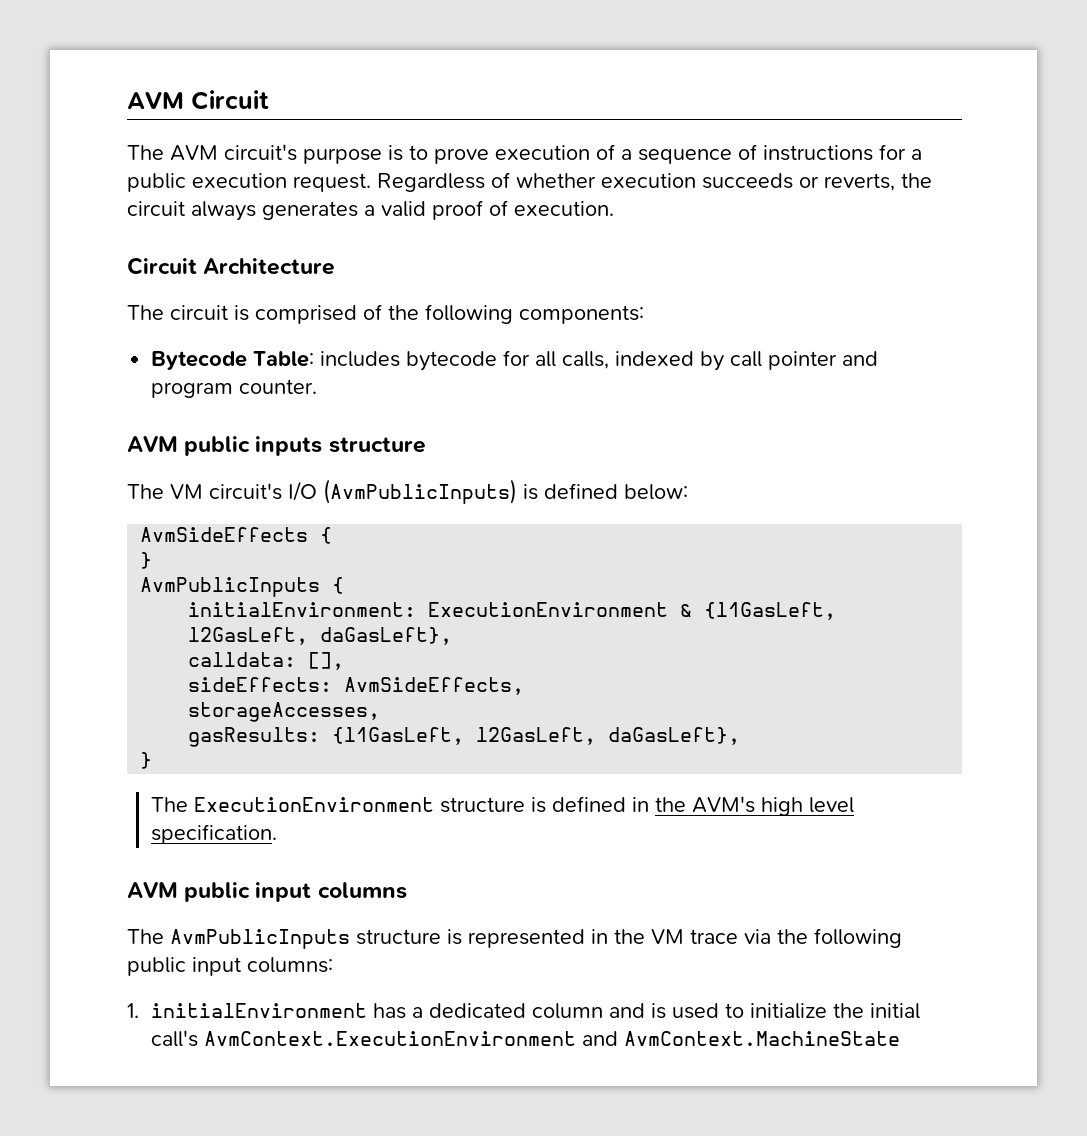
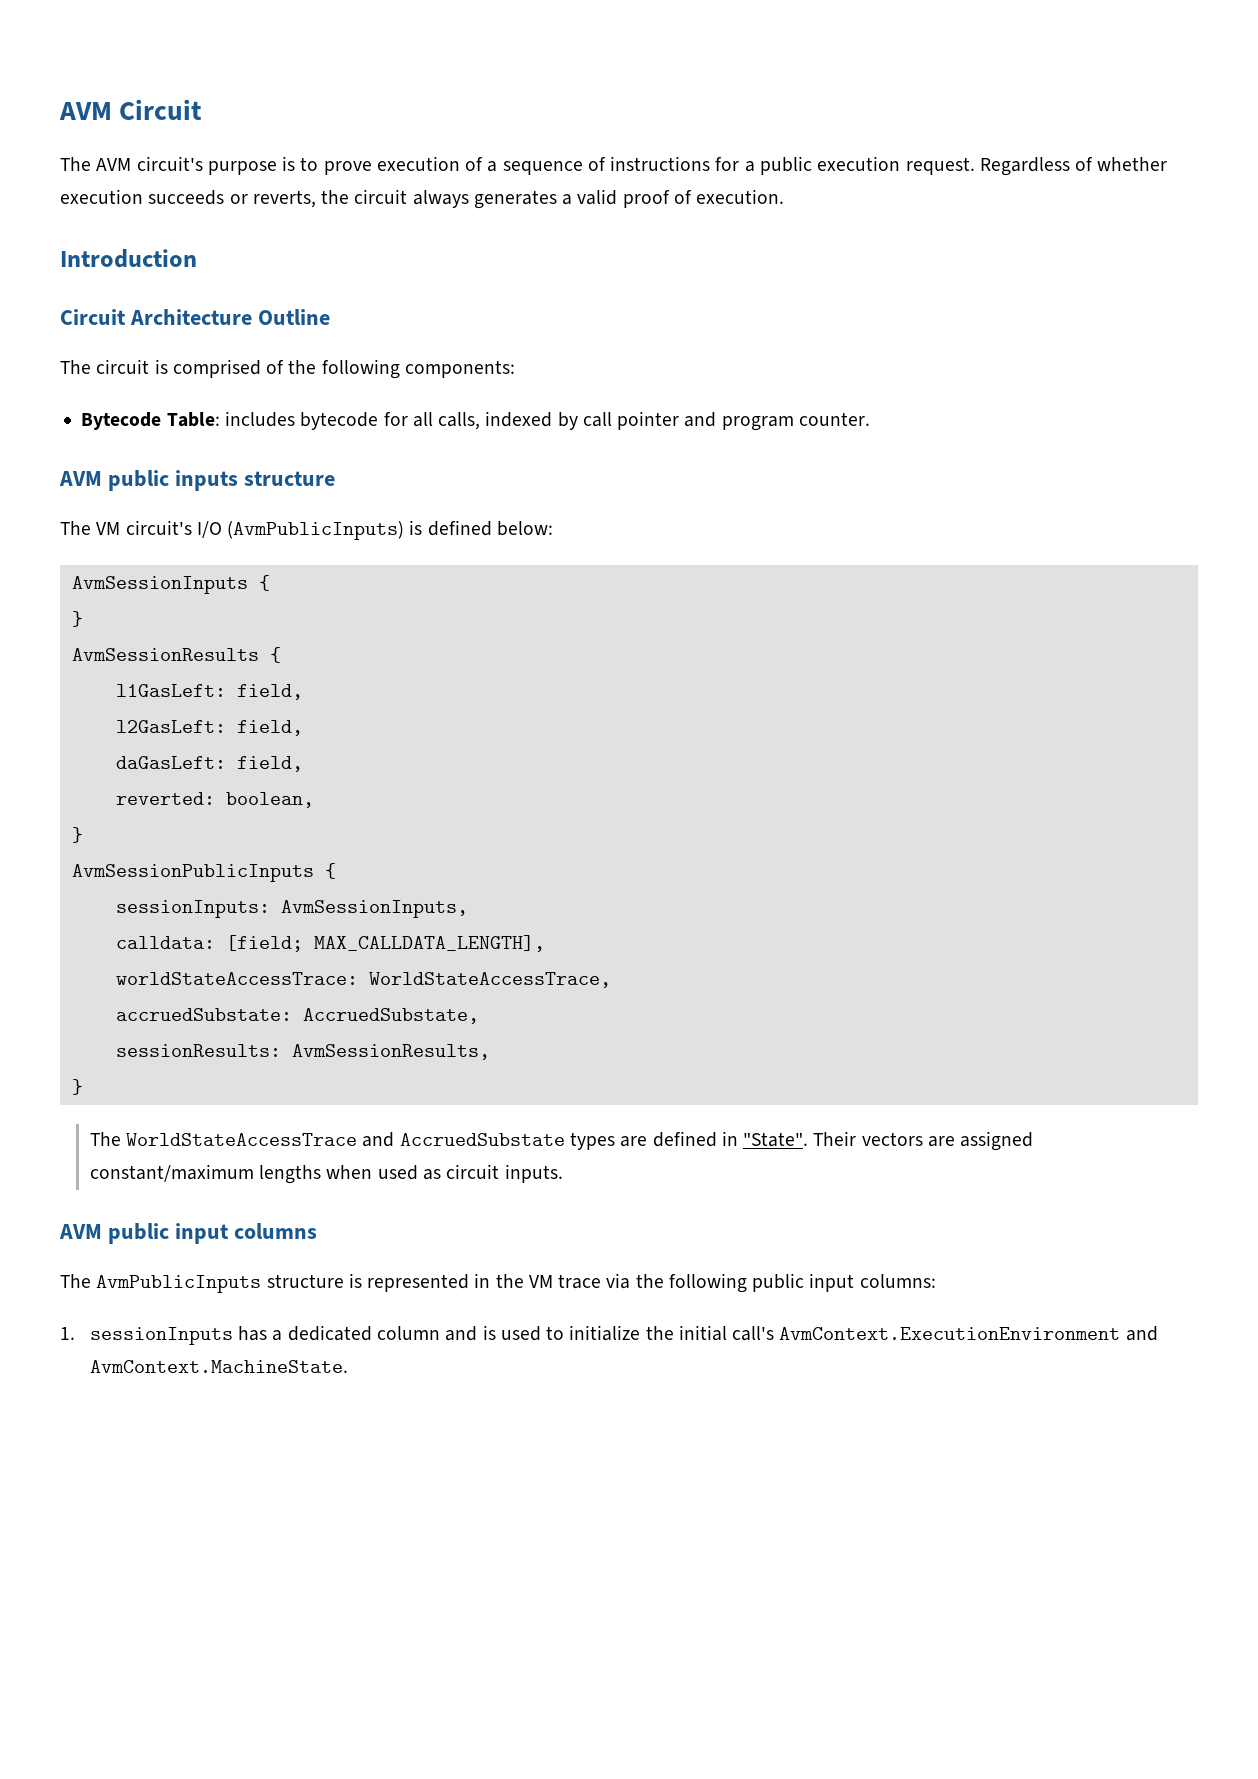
(614, 208) none -> [60,249,197,268] // Introduction
(336, 266) none -> [257,309,330,325] Outline
[140,527,309,542] AvmSideEffects -> [71,576,248,594] AvmSessionInputs
[140,577,345,597] [188,602,837,620] [188,627,453,645] [188,652,345,670] [188,677,525,695] [188,702,381,722] [188,727,741,747] [140,752,153,769] [151,796,855,816] [151,824,278,844] AvmPublicInputs { // initialEnvironment: ExecutionEnvironment & {l1GasLeft, l2GasLeft, daGasLeft}, // calldata: [], // sideEffects: AvmSideEffects, // storageAccesses, // gasResults: {l1GasLeft, l2GasLeft, daGasLeft}, // } // The ExecutionEnvironment structure is defined in the AVM's high level specification. -> [71,647,281,663] [115,684,303,700] [115,720,303,736] [115,756,303,772] [115,792,314,808] [71,827,83,843] [71,863,336,882] [115,900,468,918] [115,935,545,952] [115,972,611,988] [115,1008,479,1024] [115,1044,490,1060] [71,1079,83,1095] [89,1131,1034,1151] [89,1164,563,1184] AvmSessionResults { // l1GasLeft: field, // l2GasLeft: field, // daGasLeft: field, // reverted: boolean, // } // AvmSessionPublicInputs { // sessionInputs: AvmSessionInputs, // calldata: [field; MAX_CALLDATA_LENGTH], // worldStateAccessTrace: WorldStateAccessTrace, // accruedSubstate: AccruedSubstate, // sessionResults: AvmSessionResults, // } // The WorldStateAccessTrace and AccruedSubstate types are defined in "State". Their vectors are assigned constant/maximum lengths when used as circuit inputs.
[151,1003,368,1018] initialEnvironment -> [89,1327,233,1345] sessionInputs
[624,1031,901,1046] AvmContext.MachineState -> [89,1360,348,1373] AvmContext.MachineState.

